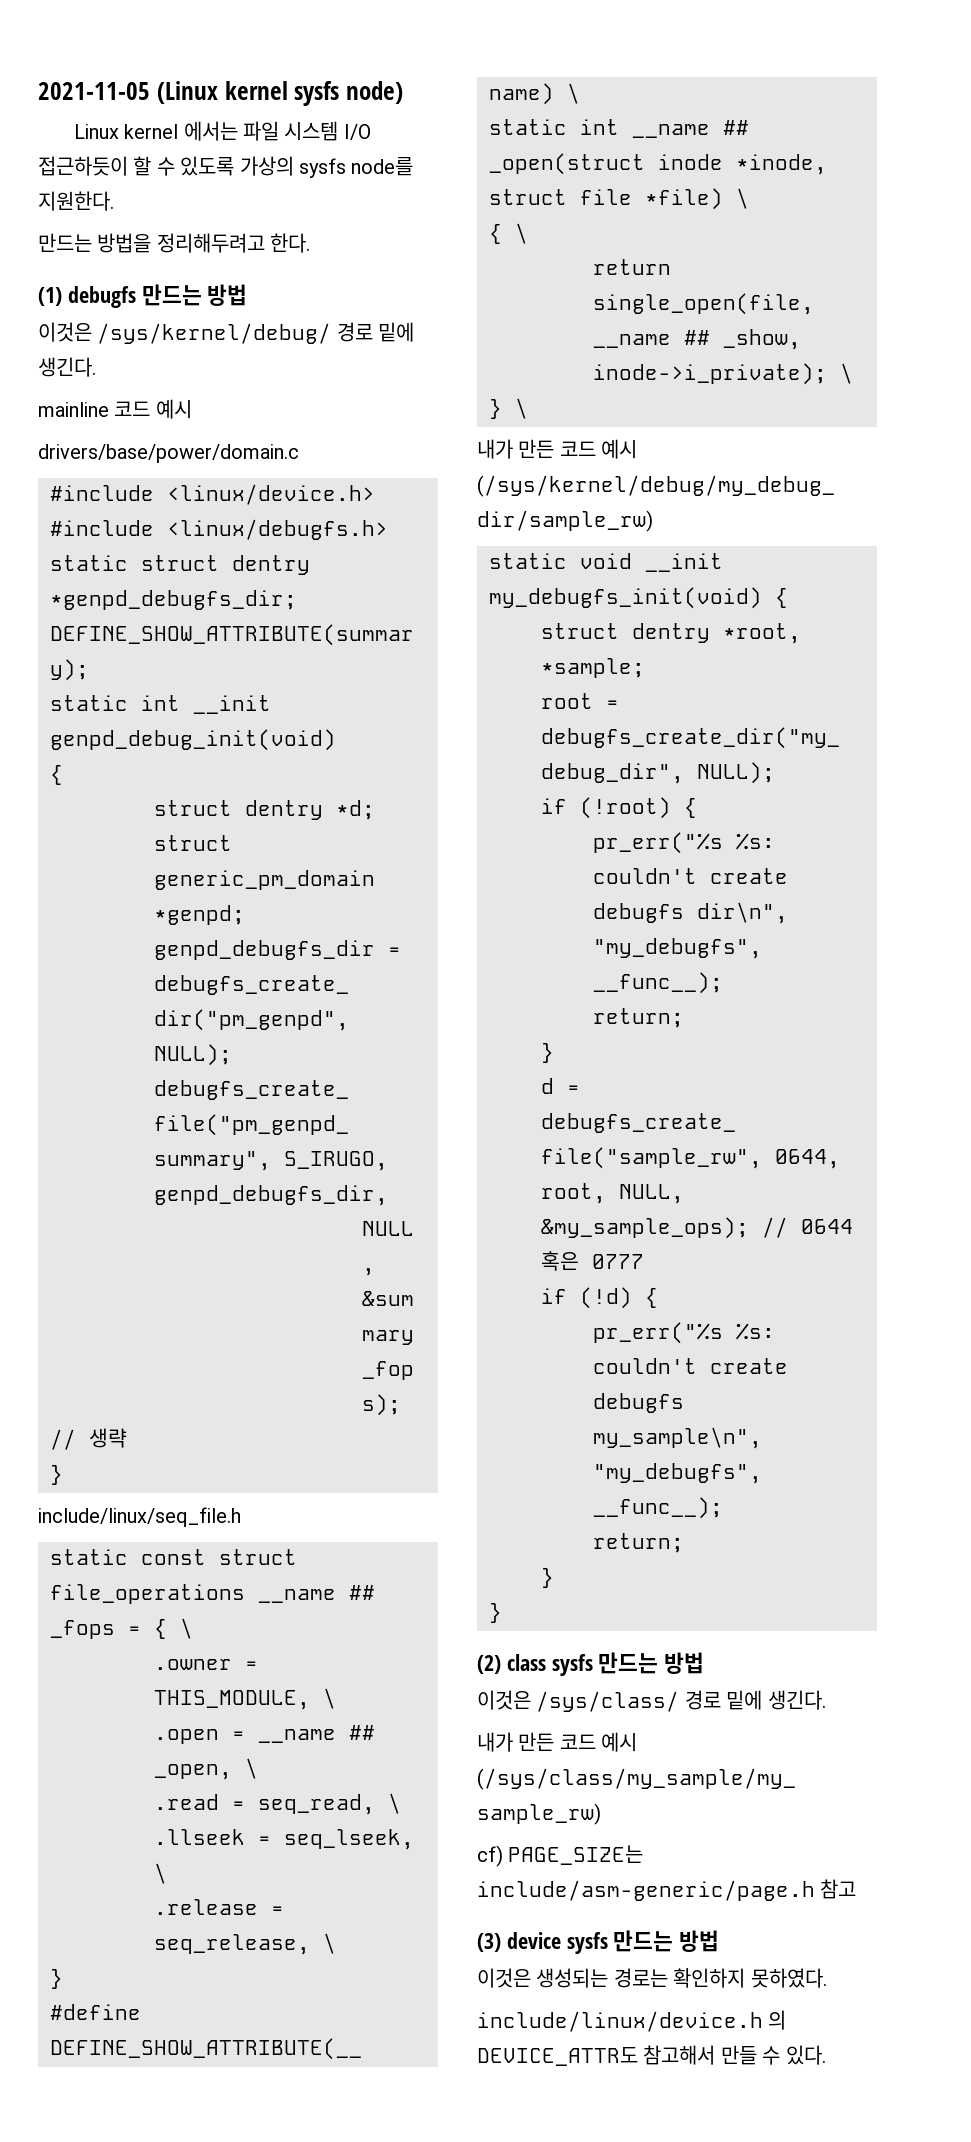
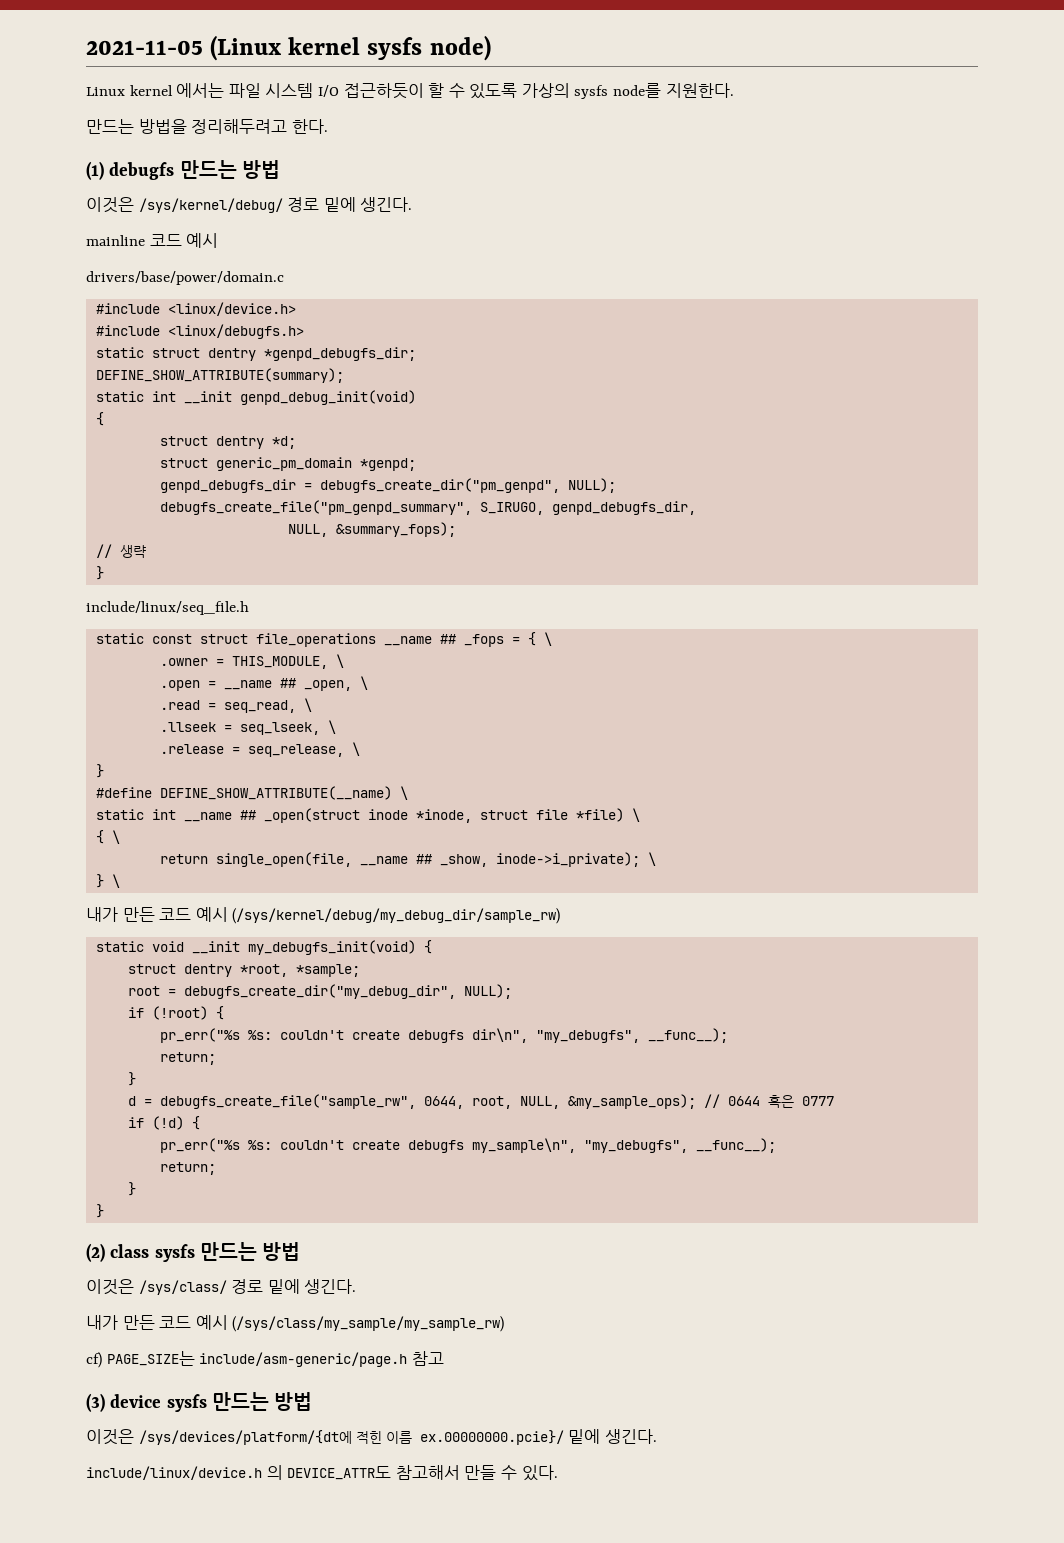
[536,1968,827,1988] 생성되는 경로는 확인하지 못하였다. -> [138,1429,657,1445] /sys/devices/platform/{dt에 적힌 이름 ex.00000000.pcie}/ 밑에 생긴다.

